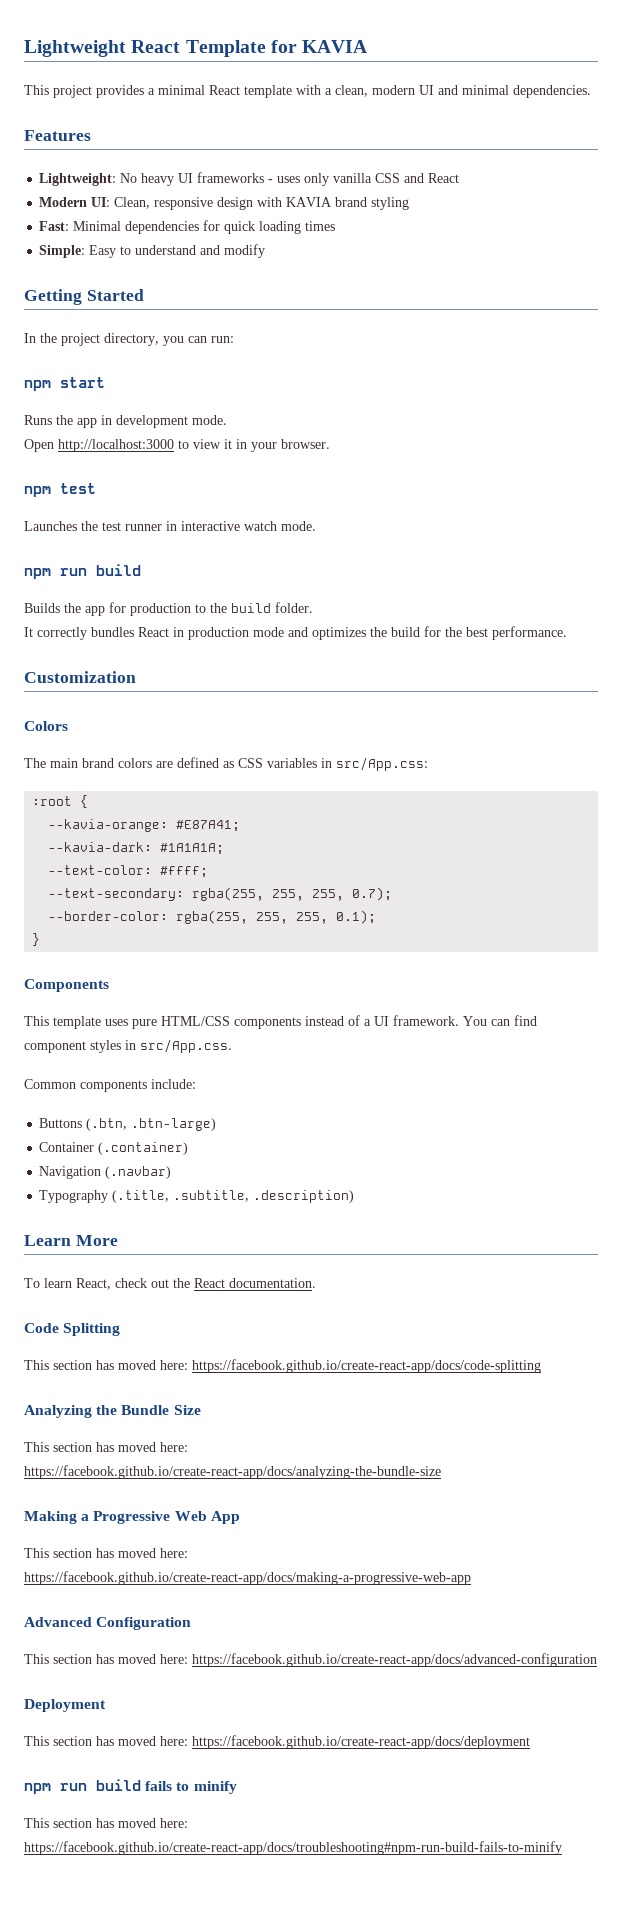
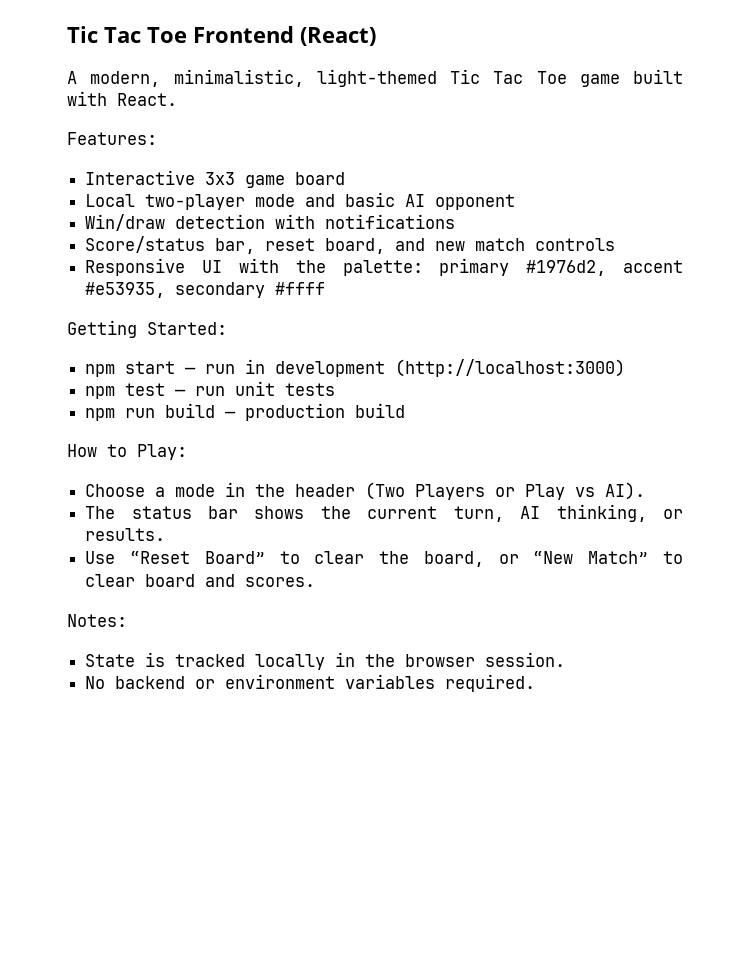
[24,40,368,57] [24,85,591,98] [24,130,91,141] [39,172,460,186] [39,197,410,210] [39,220,336,234] [39,244,266,258] [24,289,144,305] [24,333,234,346] [24,377,105,391] [24,415,227,428] [24,439,330,452] [24,483,96,497] [24,521,316,531] [24,564,141,579] [24,602,313,616] [24,626,567,640] [24,671,136,683] [24,721,68,731] [24,757,428,771] [32,795,89,808] [48,819,241,832] [48,842,225,855] [48,865,209,878] [48,887,393,901] [48,910,377,924] [32,933,41,946] [24,979,109,992] [24,1015,537,1029] [24,1039,232,1053] [24,1079,196,1092] [39,1118,217,1131] [39,1142,189,1155] [39,1166,172,1179] [39,1190,355,1203] [24,1235,118,1246] [24,1278,316,1290] [24,1323,121,1336] [24,1359,541,1373] [24,1405,201,1418] [24,1442,188,1452] [24,1465,441,1479] [24,1511,240,1524] [24,1548,188,1558] [24,1571,471,1585] [24,1617,192,1630] [24,1653,597,1667] [24,1699,106,1712] [24,1735,530,1749] [24,1779,237,1794] [24,1818,188,1828] [24,1841,562,1855] Lightweight React Template for KAVIA // This project provides a minimal React template with a clean, modern UI and minimal dependencies. // Features // Lightweight: No heavy UI frameworks - uses only vanilla CSS and React // Modern UI: Clean, responsive design with KAVIA brand styling // Fast: Minimal dependencies for quick loading times // Simple: Easy to understand and modify // Getting Started // In the project directory, you can run: // npm start // Runs the app in development mode. // Open http://localhost:3000 to view it in your browser. // npm test // Launches the test runner in interactive watch mode. // npm run build // Builds the app for production to the build folder. // It correctly bundles React in production mode and optimizes the build for the best performance. // Customization // Colors // The main brand colors are defined as CSS variables in src/App.css: // :root { // --kavia-orange: #E87A41; // --kavia-dark: #1A1A1A; // --text-color: #ffff; // --text-secondary: rgba(255, 255, 255, 0.7); // --border-color: rgba(255, 255, 255, 0.1); // } // Components // This template uses pure HTML/CSS components instead of a UI framework. You can find component styles in src/App.css. // Common components include: // Buttons (.btn, .btn-large) // Container (.container) // Navigation (.navbar) // Typography (.title, .subtitle, .description) // Learn More // To learn React, check out the React documentation. // Code Splitting // This section has moved here: https://facebook.github.io/create-react-app/docs/code-splitting // Analyzing the Bundle Size // This section has moved here: https://facebook.github.io/create-react-app/docs/analyzing-the-bundle-size // Making a Progressive Web App // This section has moved here: https://facebook.github.io/create-react-app/docs/making-a-progressive-web-app // Advanced Configuration // This section has moved here: https://facebook.github.io/create-react-app/docs/advanced-configuration // Deployment // This section has moved here: https://facebook.github.io/create-react-app/docs/deployment // npm run build fails to minify // This section has moved here: https://facebook.github.io/create-react-app/docs/troubleshooting#npm-run-build-fails-to-minify -> [67,26,376,46] [67,69,683,87] [67,91,177,106] [67,132,157,145] [85,170,346,188] [85,192,516,210] [85,214,456,231] [85,236,616,254] [85,258,683,276] [85,282,326,298] [67,320,227,338] [85,359,626,377] [85,381,336,399] [85,403,406,421] [67,444,187,460] [85,482,646,500] [85,504,684,522] [85,528,166,541] [85,551,683,567] [85,574,316,587] [67,614,127,627] [85,652,566,670] [85,674,536,692] Tic Tac Toe Frontend (React) // A modern, minimalistic, light-themed Tic Tac Toe game built with React. // Features: // Interactive 3x3 game board // Local two-player mode and basic AI opponent // Win/draw detection with notifications // Score/status bar, reset board, and new match controls // Responsive UI with the palette: primary #1976d2, accent #e53935, secondary #ffff // Getting Started: // npm start — run in development (http://localhost:3000) // npm test — run unit tests // npm run build — production build // How to Play: // Choose a mode in the header (Two Players or Play vs AI). // The status bar shows the current turn, AI thinking, or results. // Use “Reset Board” to clear the board, or “New Match” to clear board and scores. // Notes: // State is tracked locally in the browser session. // No backend or environment variables required.

